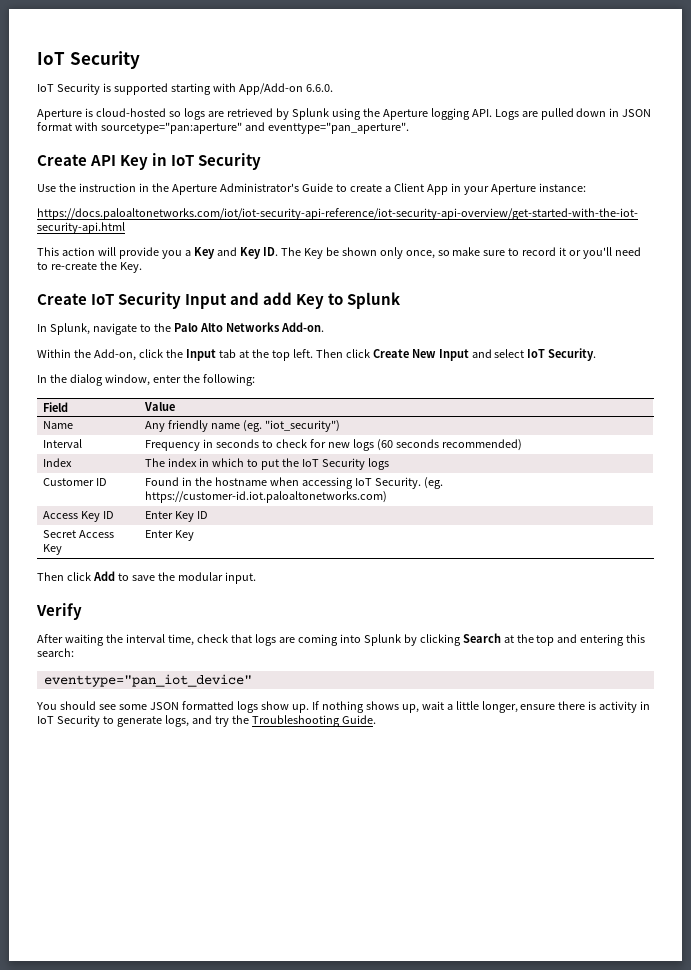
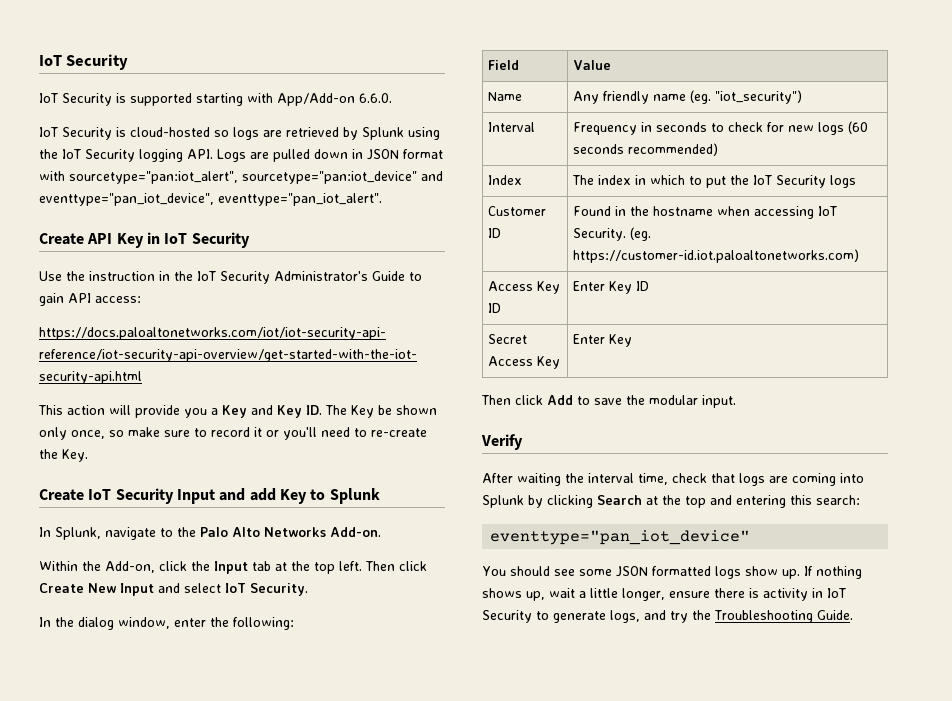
[37,109,82,120] Aperture -> [39,127,112,140] IoT Security
[382,109,428,120] Aperture -> [62,149,135,162] IoT Security
[100,122,409,134] sourcetype="pan:aperture" and eventtype="pan_aperture". -> [69,171,443,184] [39,193,382,206] sourcetype="pan:iot_alert", sourcetype="pan:iot_device" and eventtype="pan_iot_device", eventtype="pan_iot_alert".
[171,184,217,195] Aperture -> [197,271,270,284] IoT Security
[349,183,586,195] create a Client App in your Aperture instance: -> [39,293,141,306] gain API access:

